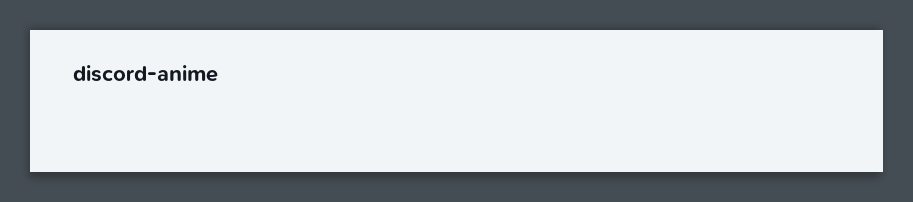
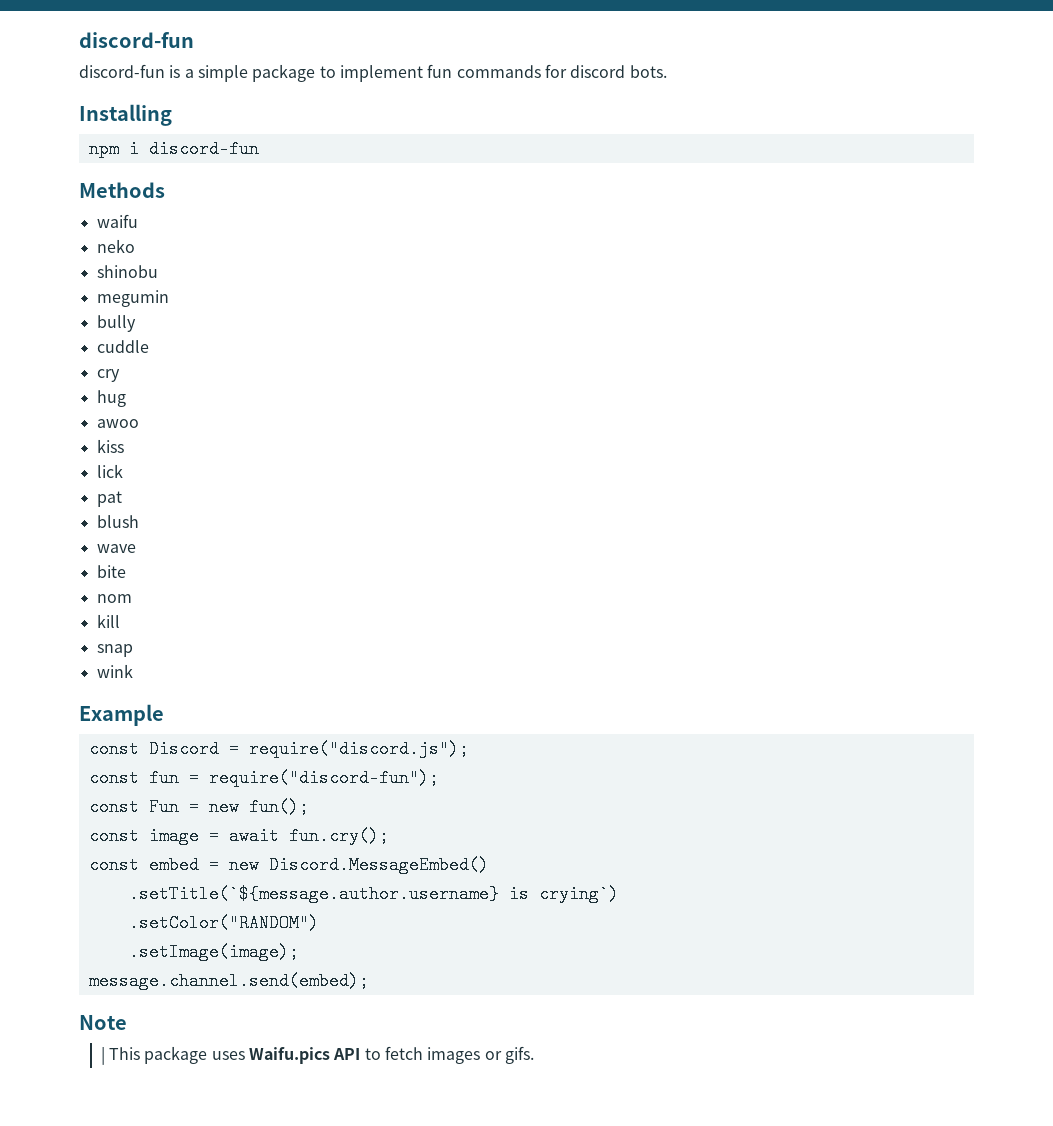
[73,65,218,82] discord-anime -> [79,32,194,48] [79,64,667,82] [79,104,172,126] [88,140,259,158] [79,182,165,198] [96,214,138,228] [96,239,135,253] [96,265,158,278] [96,290,169,307] [96,315,136,332] [96,340,149,353] [96,369,120,382] [96,390,126,407] [96,419,139,428] [96,439,124,453] [96,464,123,478] [96,491,122,507] [96,515,139,528] [96,544,136,553] [96,565,126,578] [96,594,132,603] [96,614,120,628] [96,644,133,657] [96,664,133,678] [79,704,164,726] [88,740,469,758] [88,769,439,787] [88,798,309,816] [88,827,389,845] [88,856,489,874] [128,885,619,903] [128,914,319,932] [128,943,299,961] [88,972,369,990] [79,1015,127,1030] [100,1046,535,1065] discord-fun // discord-fun is a simple package to implement fun commands for discord bots. // Installing // npm i discord-fun // Methods // waifu // neko // shinobu // megumin // bully // cuddle // cry // hug // awoo // kiss // lick // pat // blush // wave // bite // nom // kill // snap // wink // Example // const Discord = require("discord.js"); // const fun = require("discord-fun"); // const Fun = new fun(); // const image = await fun.cry(); // const embed = new Discord.MessageEmbed() // .setTitle(`${message.author.username} is crying`) // .setColor("RANDOM") // .setImage(image); // message.channel.send(embed); // Note // | This package uses Waifu.pics API to fetch images or gifs.

